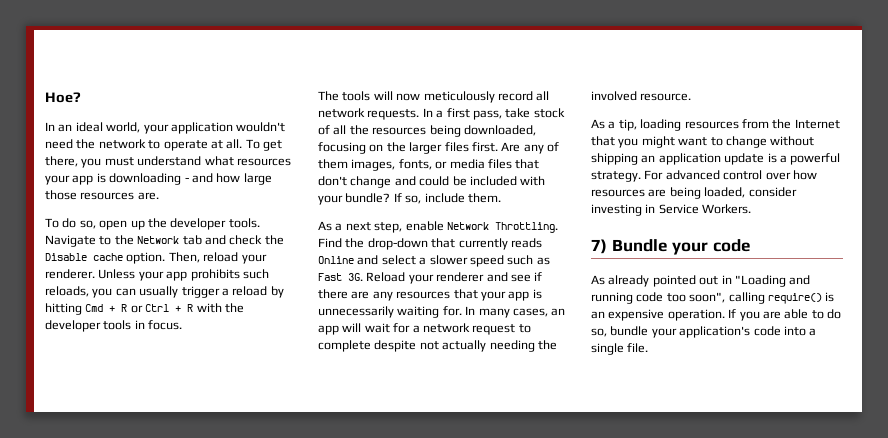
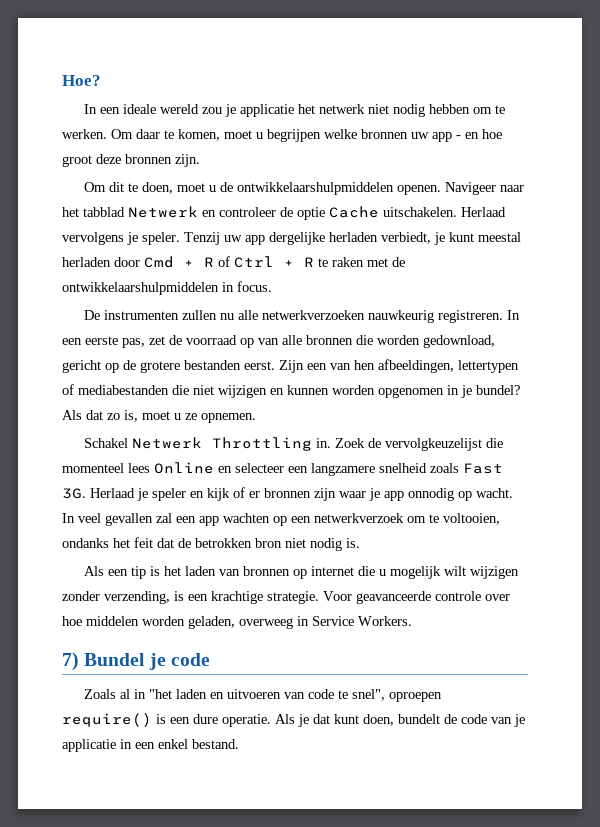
[58,122,286,134] [45,139,282,151] [45,156,291,168] [45,173,272,185] [45,190,159,200] [45,218,260,230] [45,235,284,247] [45,252,267,264] [45,269,269,281] [45,286,284,298] [45,303,82,315] an ideal world, your application wouldn't need the network to operate at all. To get there, you must understand what resources your app is downloading - and how large those resources are. // To do so, open up the developer tools. Navigate to the Network tab and check the Disable cache option. Then, reload your renderer. Unless your app prohibits such reloads, you can usually trigger a reload by hitting -> [99,104,505,117] [62,129,502,142] [62,154,200,167] [83,182,524,195] [62,206,506,220] [62,232,521,245] [62,257,140,267] een ideale wereld zou je applicatie het netwerk niet nodig hebben om te werken. Om daar te komen, moet u begrijpen welke bronnen uw app - en hoe groot deze bronnen zijn. // Om dit te doen, moet u de ontwikkelaarshulpmiddelen openen. Navigeer naar het tabblad Netwerk en controleer de optie Cache uitschakelen. Herlaad vervolgens je speler. Tenzij uw app dergelijke herladen verbiedt, je kunt meestal herladen door
[130,305,143,313] or -> [218,256,230,267] of
[196,303,244,313] [45,320,183,332] [318,91,550,103] [318,108,565,120] [318,125,536,137] [318,142,559,154] [318,159,540,171] [318,176,546,188] [318,193,501,205] [318,221,558,233] [318,238,542,250] [318,255,550,267] [318,272,543,284] [318,289,542,301] [318,306,566,318] [318,323,531,335] [318,340,557,352] [591,91,692,101] [591,119,840,131] [591,136,815,148] [591,153,841,165] [591,170,817,182] [591,187,797,199] [591,204,642,216] with the developer tools in focus. // The tools will now meticulously record all network requests. In a first pass, take stock of all the resources being downloaded, focusing on the larger files first. Are any of them images, fonts, or media files that don't change and could be included with your bundle? If so, include them. // As a next step, enable Network Throttling. Find the drop-down that currently reads Online and select a slower speed such as Fast 3G. Reload your renderer and see if there are any resources that your app is unnecessarily waiting for. In many cases, an app will wait for a network request to complete despite not actually needing the involved resource. // As a tip, loading resources from the Internet that you might want to change without shipping an application update is a powerful strategy. For advanced control over how resources are being loaded, consider investing -> [318,257,405,267] [62,281,272,295] [83,310,520,323] [62,335,495,348] [62,359,519,373] [62,384,520,398] [62,410,256,423] [83,437,503,451] [62,462,503,476] [62,487,513,501] [62,513,500,526] [62,537,360,551] [83,566,519,579] [62,591,510,604] [62,616,293,629] te raken met de ontwikkelaarshulpmiddelen in focus. // De instrumenten zullen nu alle netwerkverzoeken nauwkeurig registreren. In een eerste pas, zet de voorraad op van alle bronnen die worden gedownload, gericht op de grotere bestanden eerst. Zijn een van hen afbeeldingen, lettertypen of mediabestanden die niet wijzigen en kunnen worden opgenomen in je bundel? Als dat zo is, moet u ze opnemen. // Schakel Netwerk Throttling in. Zoek de vervolgkeuzelijst die momenteel lees Online en selecteer een langzamere snelheid zoals Fast 3G. Herlaad je speler en kijk of er bronnen zijn waar je app onnodig op wacht. In veel gevallen zal een app wachten op een netwerkverzoek om te voltooien, ondanks het feit dat de betrokken bron niet nodig is. // Als een tip is het laden van bronnen op internet die u mogelijk wilt wijzigen zonder verzending, is een krachtige strategie. Voor geavanceerde controle over hoe middelen worden geladen, overweeg
[611,239,709,255] Bundle your -> [84,653,166,670] Bundel je
[591,275,811,287] [591,292,835,304] [591,309,841,321] [591,326,817,338] [591,343,649,355] As already pointed out in "Loading and running code too soon", calling require() is an expensive operation. If you are able to do so, bundle your application's code into a single file. -> [83,689,442,702] [62,713,525,727] [62,739,239,752] Zoals al in "het laden en uitvoeren van code te snel", oproepen require() is een dure operatie. Als je dat kunt doen, bundelt de code van je applicatie in een enkel bestand.

